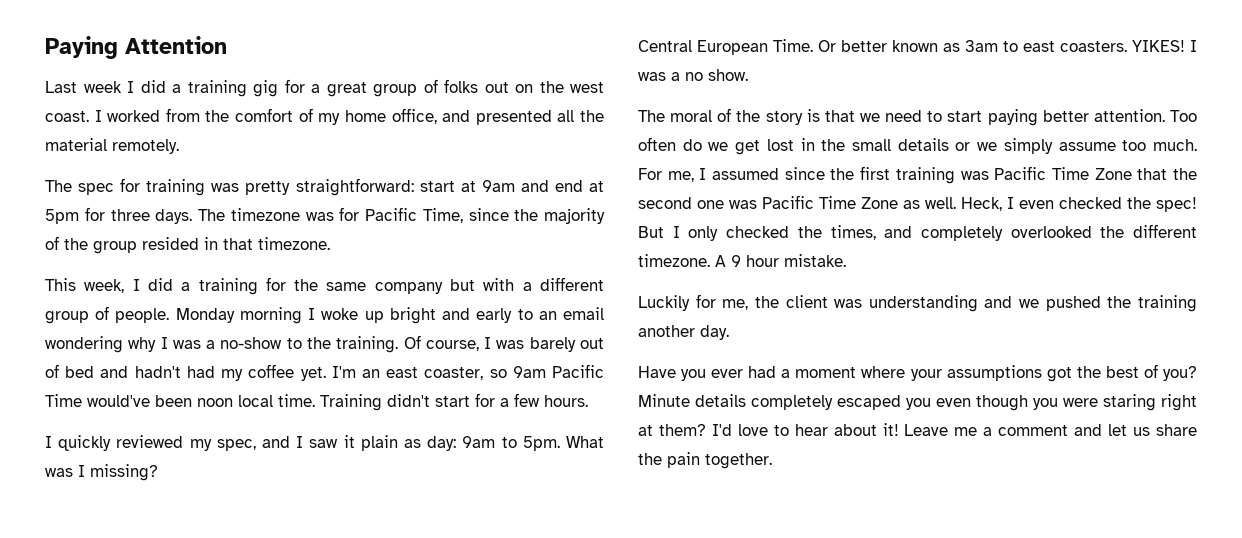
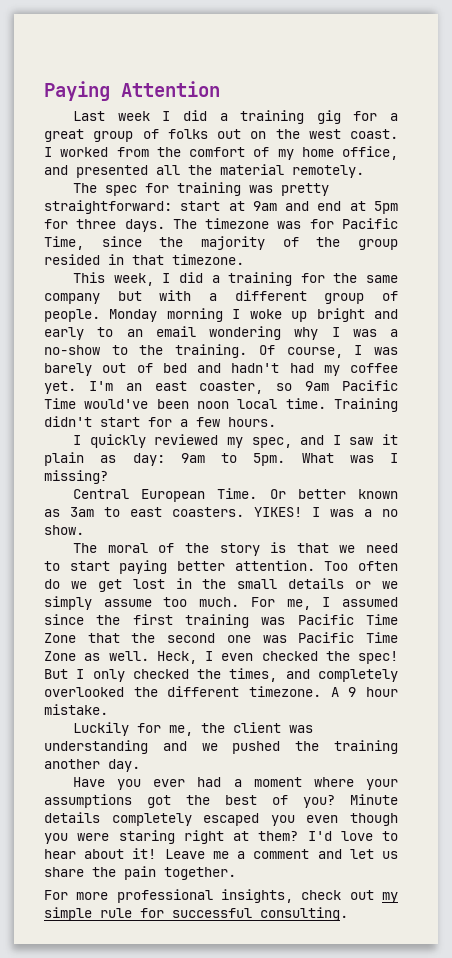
(772, 461) none -> [44,889,398,903] [44,907,348,921] // For more professional insights, check out my simple rule for successful consulting.

